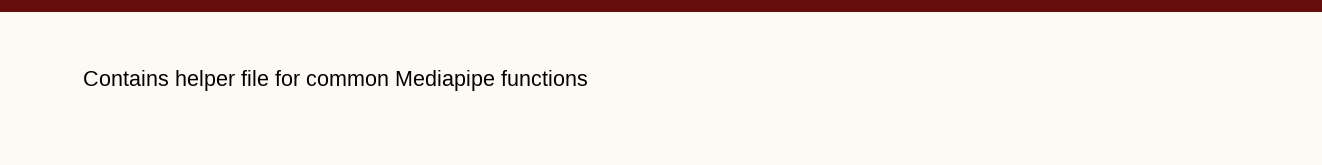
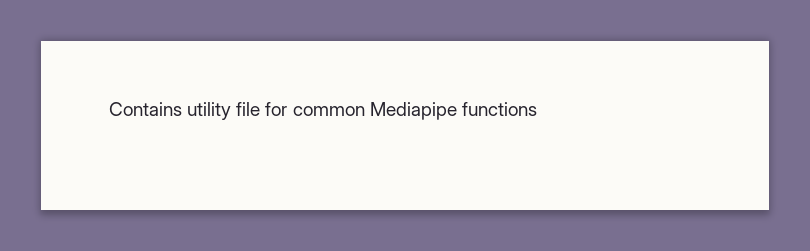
[175,70,235,91] helper -> [187,102,232,120] utility

